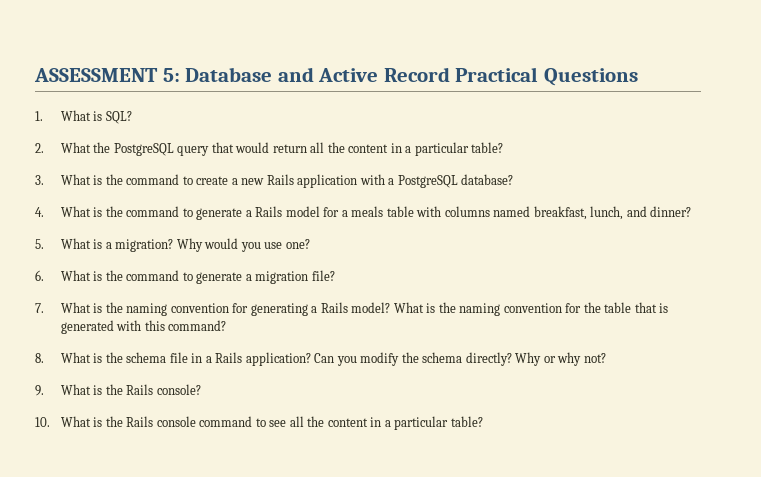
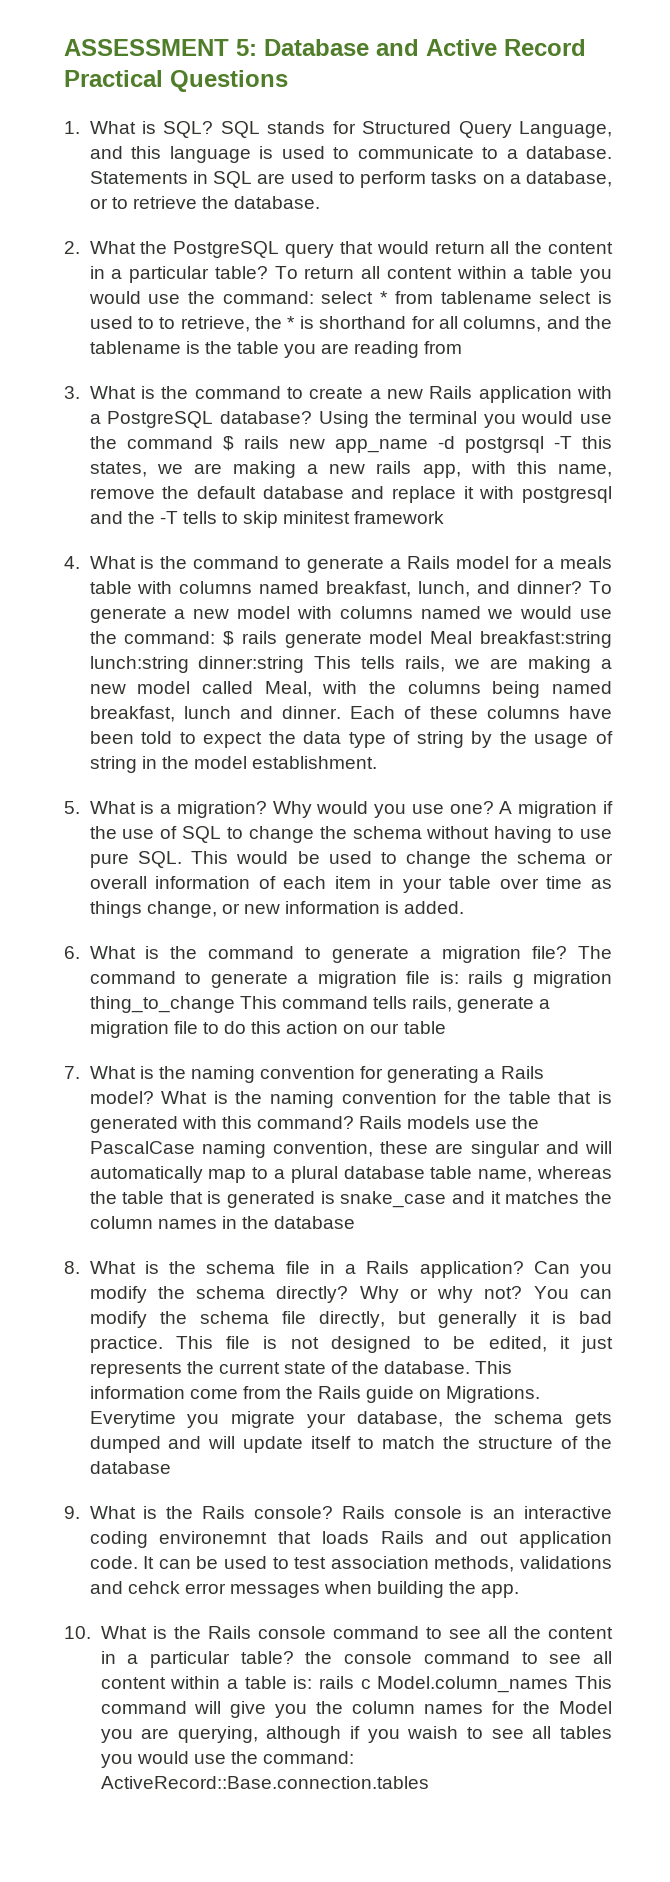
(132, 117) none -> [220,121,612,138] [89,146,612,163] [89,171,612,188] [89,196,321,209] SQL stands for Structured Query Language, and this language is used to communicate to a database. Statements in SQL are used to perform tasks on a database, or to retrieve the database.
(504, 147) none -> [274,266,612,283] [88,291,612,304] [89,316,612,332] [89,341,463,358] To return all content within a table you would use the command: select * from tablename select is used to to retrieve, the * is shorthand for all columns, and the tablename is the table you are reading from
(514, 179) none -> [318,411,612,428] [89,436,612,453] [89,461,612,478] [89,486,612,503] [89,511,445,528] Using the terminal you would use the command $ rails new app_name -d postgrsql -T this states, we are making a new rails app, with this name, remove the default database and replace it with postgresql and the -T tells to skip minitest framework
(692, 211) none -> [589,581,612,594] [89,606,612,623] [89,631,612,648] [89,656,612,673] [89,681,612,698] [89,706,612,722] [89,731,613,748] [89,756,378,773] To generate a new model with columns named we would use the command: $ rails generate model Meal breakfast:string lunch:string dinner:string This tells rails, we are making a new model called Meal, with the columns being named breakfast, lunch and dinner. Each of these columns have been told to expect the data type of string by the usage of string in the model establishment.
(310, 244) none -> [499,801,613,818] [89,826,612,843] [89,851,613,868] [89,876,612,893] [89,901,465,918] A migration if the use of SQL to change the schema without having to use pure SQL. This would be used to change the schema or overall information of each item in your table over time as things change, or new information is added.
(335, 275) none -> [578,946,612,959] [89,971,612,988] [89,996,551,1013] [89,1021,446,1038] The command to generate a migration file is: rails g migration thing_to_change This command tells rails, generate a migration file to do this action on our table
(227, 325) none -> [359,1116,540,1129] [89,1141,612,1158] [89,1166,612,1183] [89,1191,612,1208] [89,1216,356,1229] Rails models use the PascalCase naming convention, these are singular and will automatically map to a plural database table name, whereas the table that is generated is snake_case and it matches the column names in the database
(606, 358) none -> [533,1286,612,1299] [89,1311,612,1328] [89,1336,613,1353] [89,1361,513,1378] [89,1386,541,1403] [89,1411,613,1428] [89,1436,612,1453] [89,1461,171,1474] You can modify the schema file directly, but generally it is bad practice. This file is not designed to be edited, it just represents the current state of the database. This information come from the Rails guide on Migrations. Everytime you migrate your database, the schema gets dumped and will update itself to match the structure of the database
(201, 389) none -> [341,1506,612,1519] [89,1531,612,1548] [89,1556,613,1572] [89,1581,520,1598] Rails console is an interactive coding environemnt that loads Rails and out application code. It can be used to test association methods, validations and cehck error messages when building the app.
(483, 421) none -> [305,1651,612,1664] [100,1676,612,1693] [100,1701,613,1718] [100,1726,612,1743] [100,1751,355,1768] [100,1776,429,1789] the console command to see all content within a table is: rails c Model.column_names This command will give you the column names for the Model you are querying, although if you waish to see all tables you would use the command: ActiveRecord::Base.connection.tables

